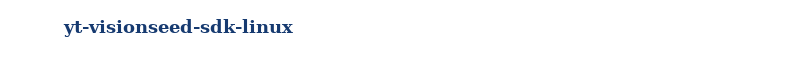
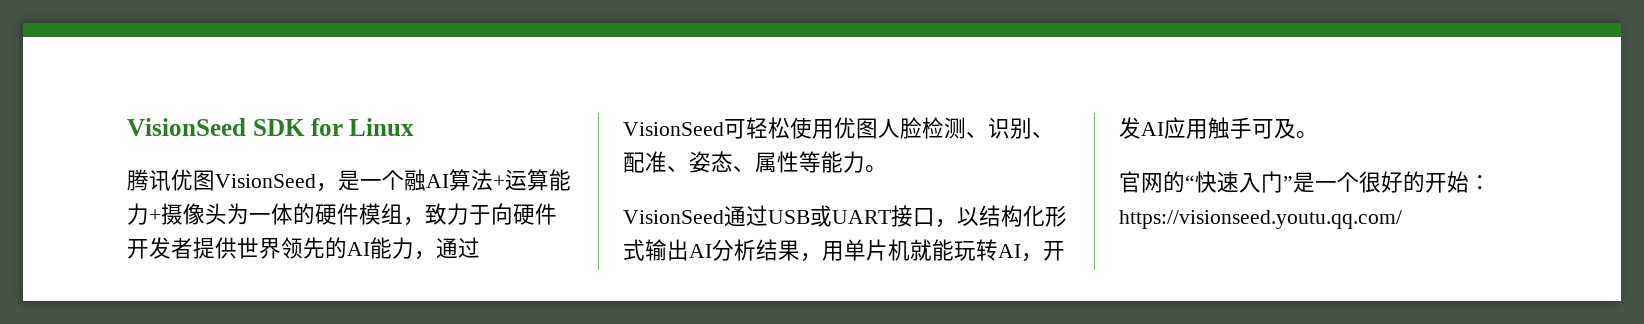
[63,19,293,37] yt-visionseed-sdk-linux -> [127,118,415,136] [127,169,571,192] [127,203,557,226] [127,237,480,260] [623,117,1054,139] [623,151,887,173] [623,205,1067,228] [623,239,1065,262] [1119,117,1318,139] [1119,171,1491,193] [1119,210,1402,229] VisionSeed SDK for Linux // 腾讯优图VisionSeed，是一个融AI算法+运算能力+摄像头为一体的硬件模组，致力于向硬件开发者提供世界领先的AI能力，通过VisionSeed可轻松使用优图人脸检测、识别、配准、姿态、属性等能力。 // VisionSeed通过USB或UART接口，以结构化形式输出AI分析结果，用单片机就能玩转AI，开发AI应用触手可及。 // 官网的“快速入门”是一个很好的开始：https://visionseed.youtu.qq.com/

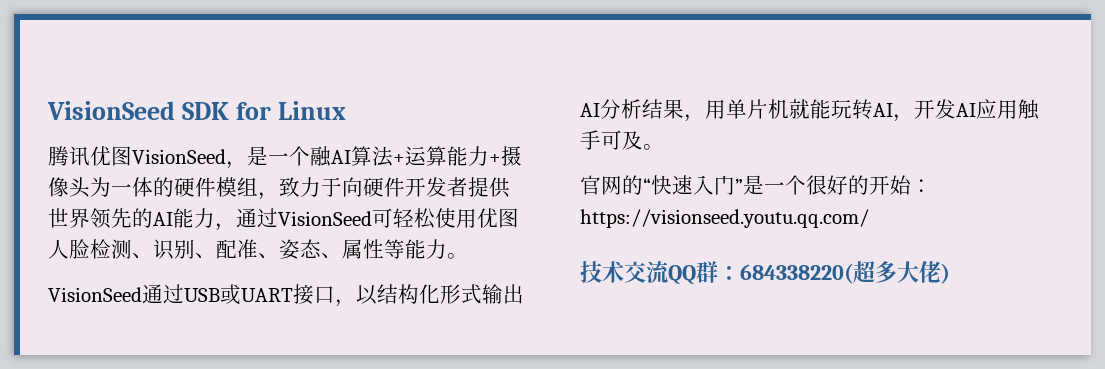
(1402, 219) none -> [580,261,950,285] // 技术交流QQ群：684338220(超多大佬)

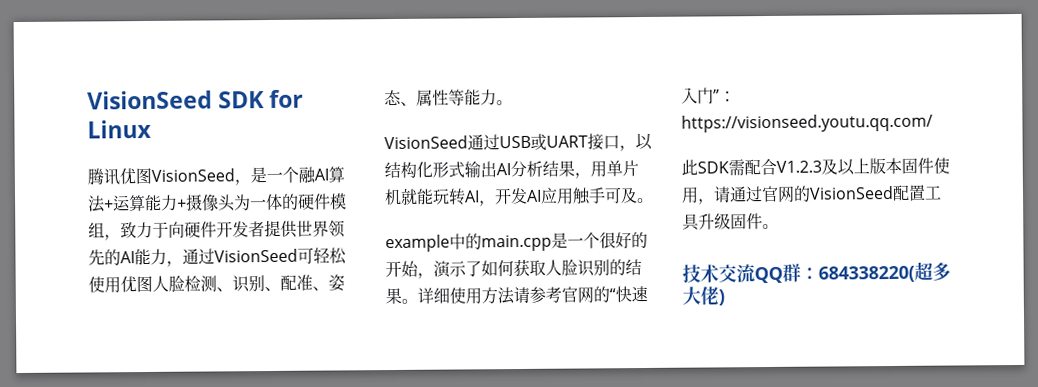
(664, 147) none -> [385,231,648,253] [385,258,642,279] [385,286,562,305] example中的main.cpp是一个很好的开始，演示了如何获取人脸识别的结果。详细使用方法请参考
[743,175,932,195] [580,209,869,228] 是一个很好的开始：https://visionseed.youtu.qq.com/ -> [719,91,736,102] [681,113,933,133] [681,157,950,176] [681,184,942,205] [682,213,779,231] ：https://visionseed.youtu.qq.com/ // 此SDK需配合V1.2.3及以上版本固件使用，请通过官网的VisionSeed配置工具升级固件。

